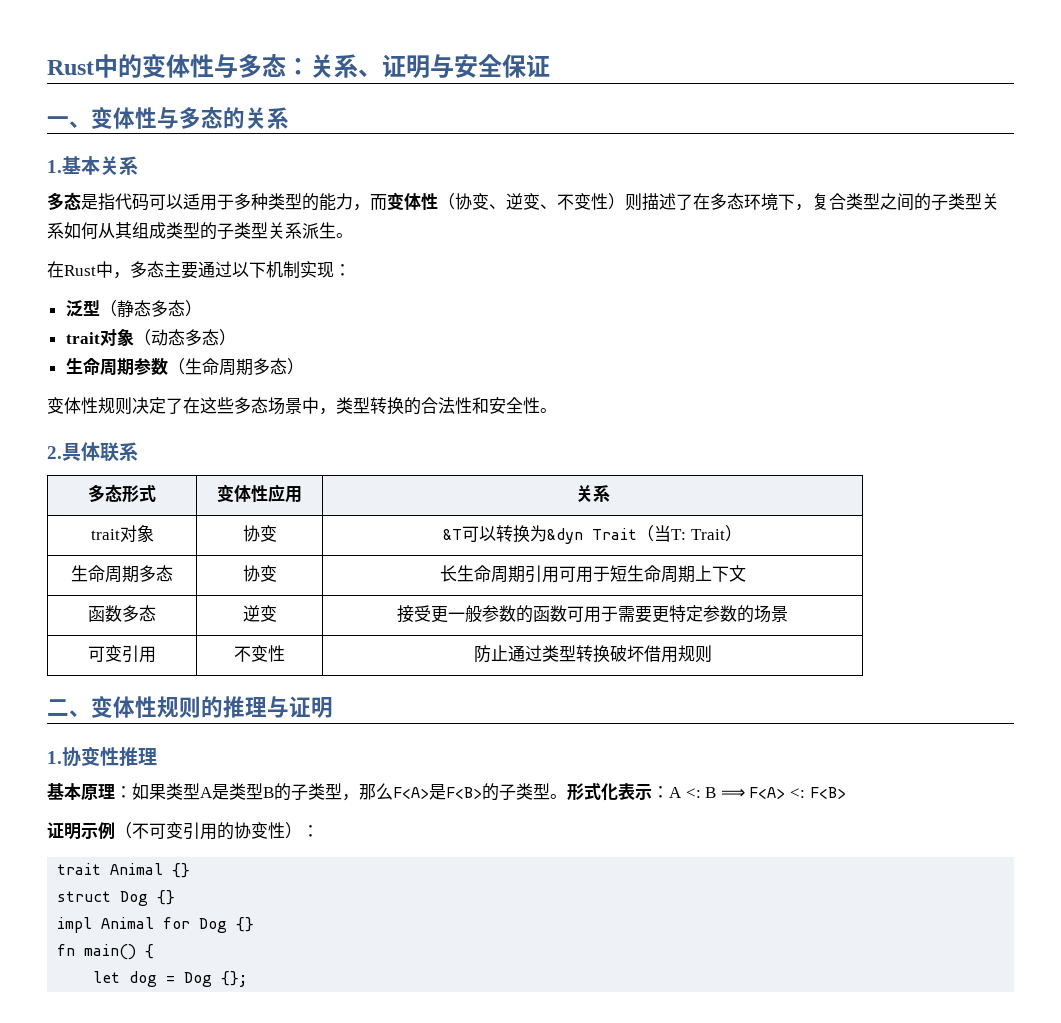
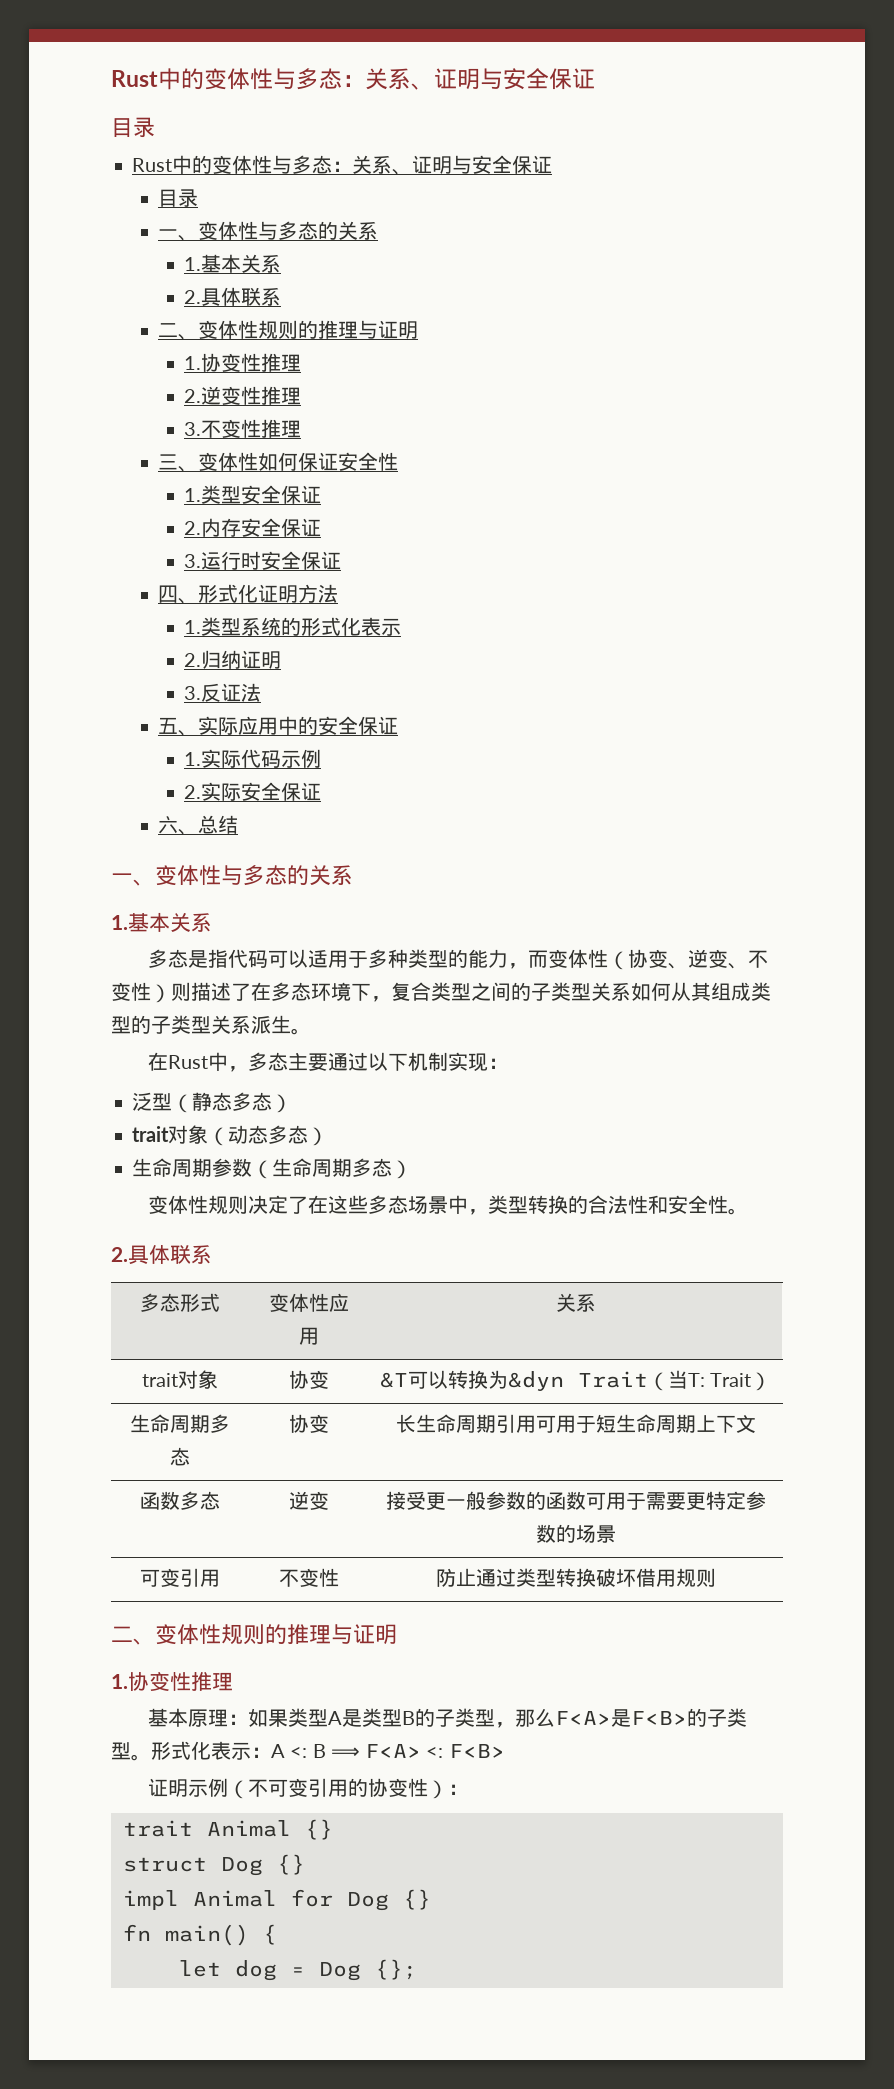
(550, 66) none -> [111,117,155,138] [132,155,553,175] [158,189,199,207] [158,221,379,241] [184,254,282,273] [184,287,282,306] [158,320,419,340] [184,353,302,372] [184,386,302,405] [184,419,302,438] [158,452,399,472] [184,485,322,504] [184,518,322,537] [184,551,342,570] [158,584,339,604] [184,617,402,636] [184,650,282,669] [184,683,262,702] [158,716,399,736] [184,749,322,768] [184,782,322,801] [158,815,239,835] // 目录 // Rust中的变体性与多态：关系、证明与安全保证 // 目录 // 一、变体性与多态的关系 // 1.基本关系 // 2.具体联系 // 二、变体性规则的推理与证明 // 1.协变性推理 // 2.逆变性推理 // 3.不变性推理 // 三、变体性如何保证安全性 // 1.类型安全保证 // 2.内存安全保证 // 3.运行时安全保证 // 四、形式化证明方法 // 1.类型系统的形式化表示 // 2.归纳证明 // 3.反证法 // 五、实际应用中的安全保证 // 1.实际代码示例 // 2.实际安全保证 // 六、总结

